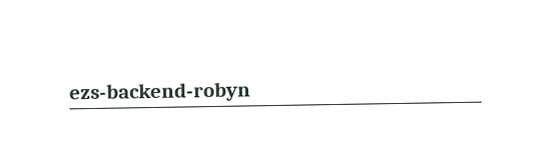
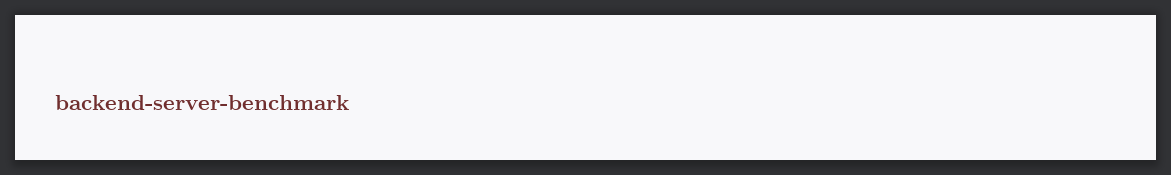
[69,81,251,104] ezs-backend-robyn -> [55,95,349,110] backend-server-benchmark

